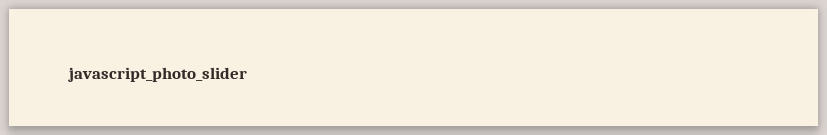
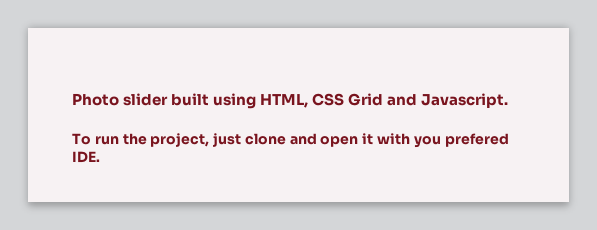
[68,67,247,82] javascript_photo_slider -> [72,93,509,109] [72,133,509,148] [72,151,100,163] Photo slider built using HTML, CSS Grid and Javascript. // To run the project, just clone and open it with you prefered IDE.

